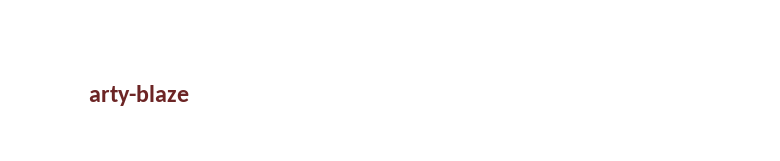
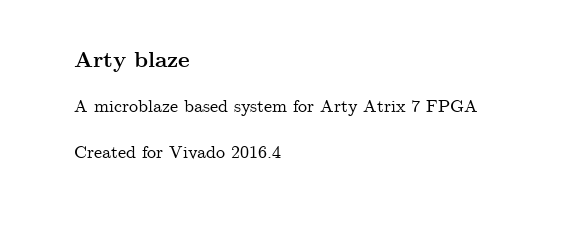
[89,85,189,106] arty-blaze -> [74,52,190,72] [74,100,478,116] [74,146,281,160] Arty blaze // A microblaze based system for Arty Atrix 7 FPGA // Created for Vivado 2016.4

